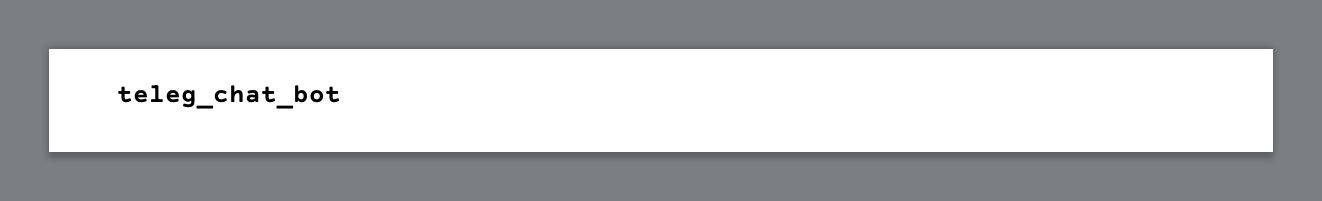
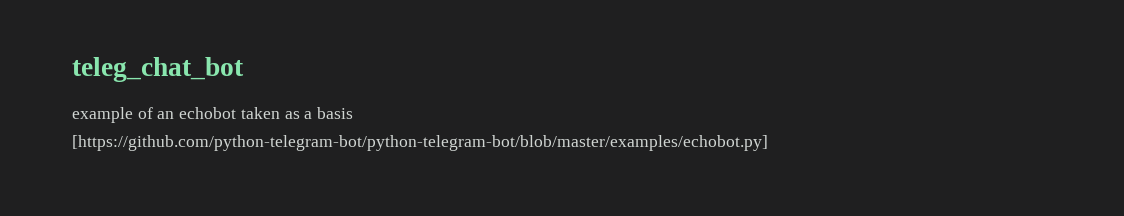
(341, 97) none -> [72,107,354,123] [72,135,768,151] // example of an echobot taken as a basis [https://github.com/python-telegram-bot/python-telegram-bot/blob/master/examples/echobot.py]

